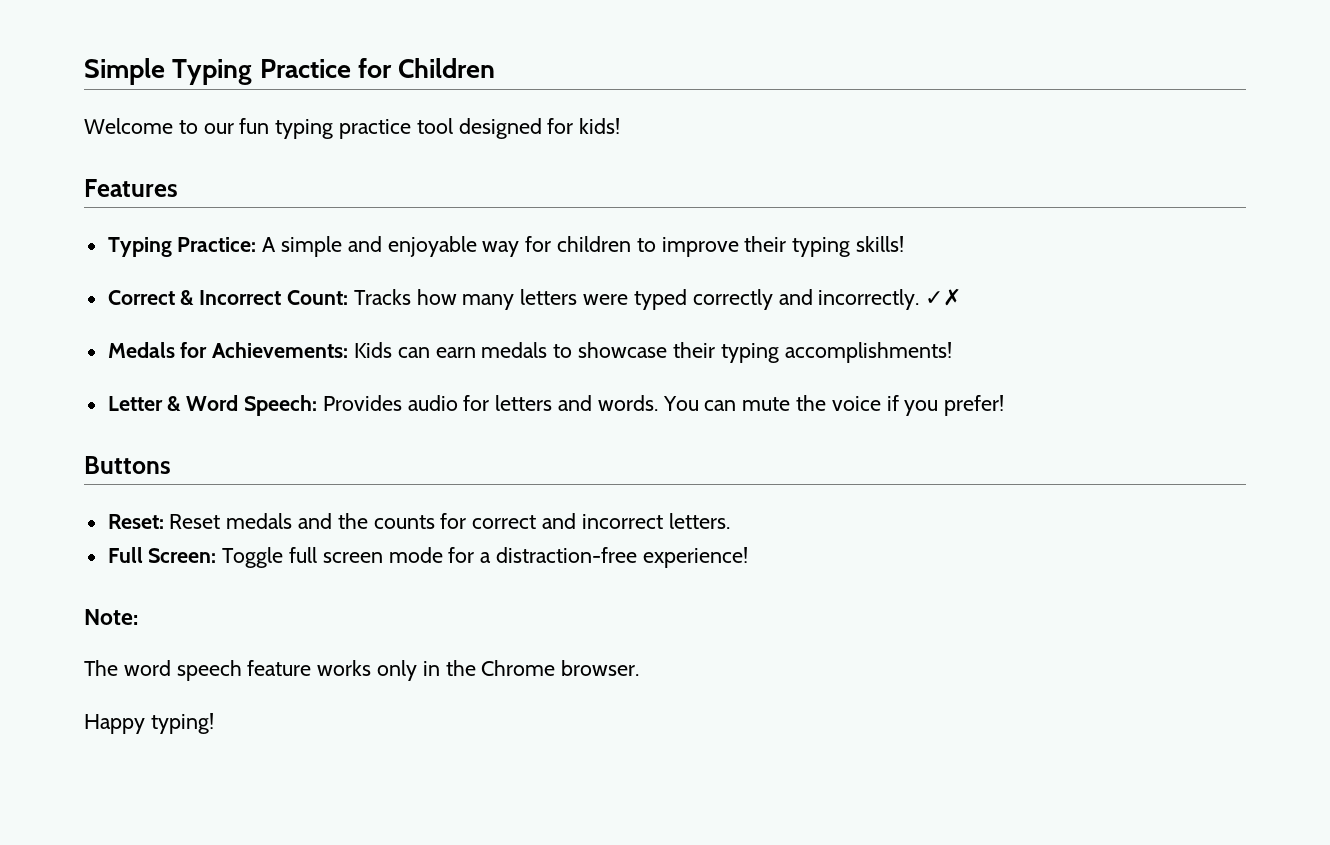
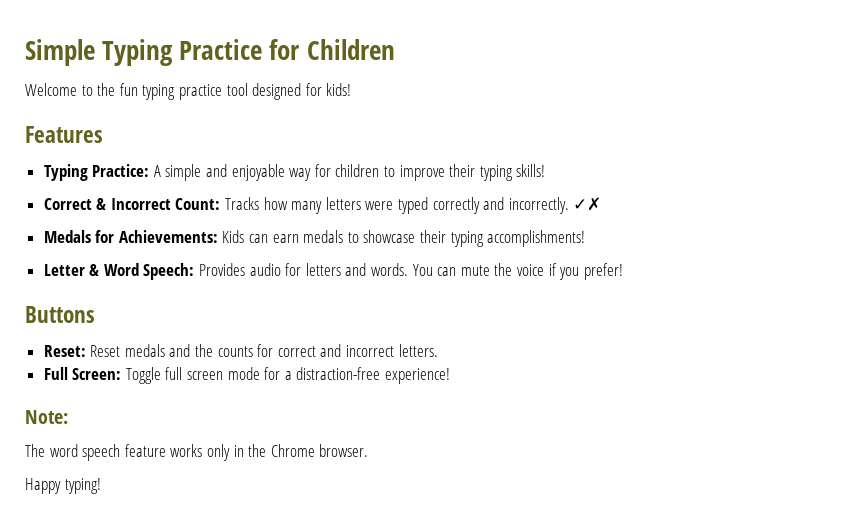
[203,123,234,134] our -> [97,83,116,96] the

